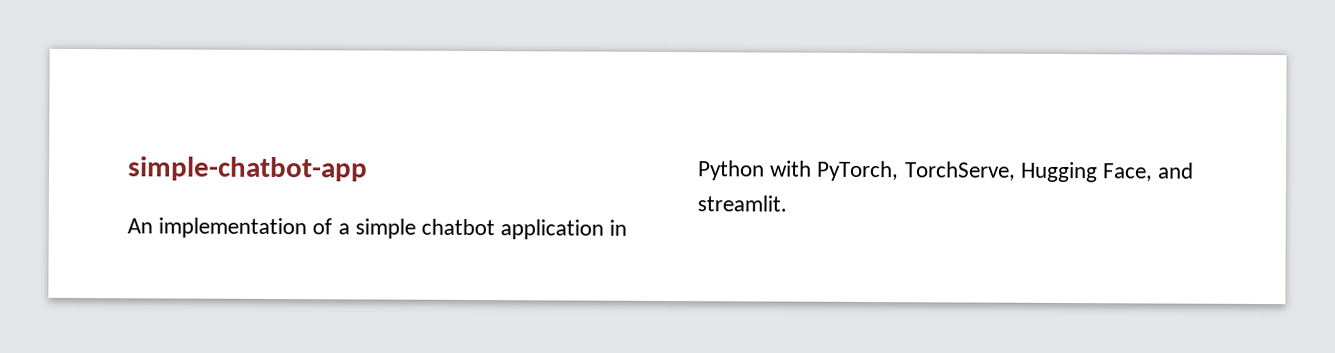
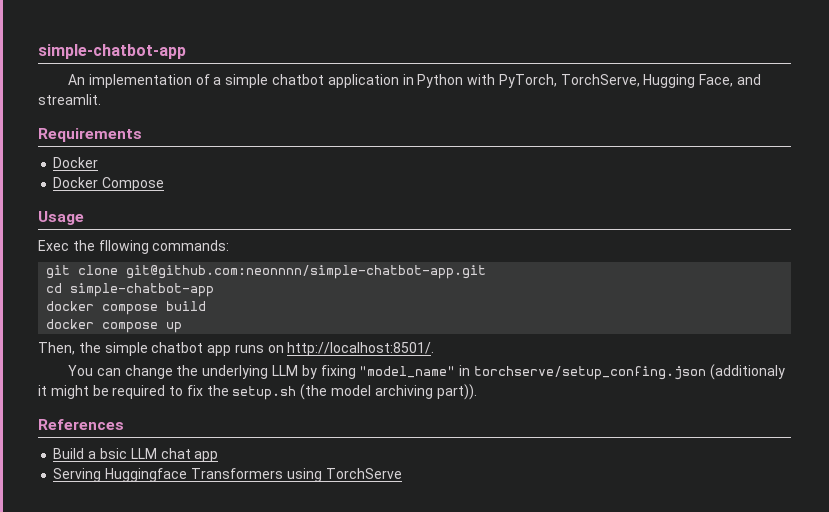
(787, 203) none -> [38,128,142,142] [53,157,99,168] [53,177,165,191] [38,211,84,225] [38,240,230,254] [46,265,487,279] [46,283,215,297] [46,301,207,315] [46,319,183,333] [38,342,435,356] [68,364,785,380] [38,384,477,400] [38,419,124,430] [53,448,219,462] [53,468,402,482] // Requirements // Docker // Docker Compose // Usage // Exec the fllowing commands: // git clone git@github.com:neonnnn/simple-chatbot-app.git // cd simple-chatbot-app // docker compose build // docker compose up // Then, the simple chatbot app runs on http://localhost:8501/. // You can change the underlying LLM by fixing "model_name" in torchserve/setup_confing.json (additionaly it might be required to fix the setup.sh (the model archiving part)). // References // Build a bsic LLM chat app // Serving Huggingface Transformers using TorchServe

